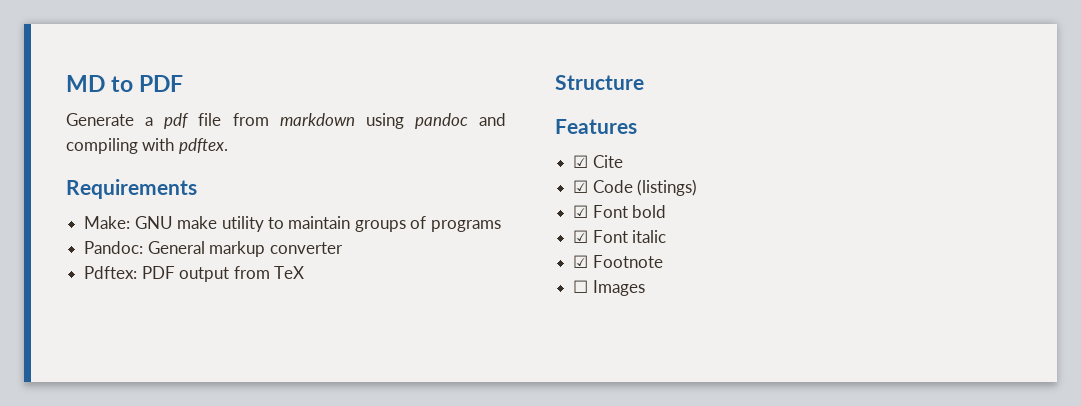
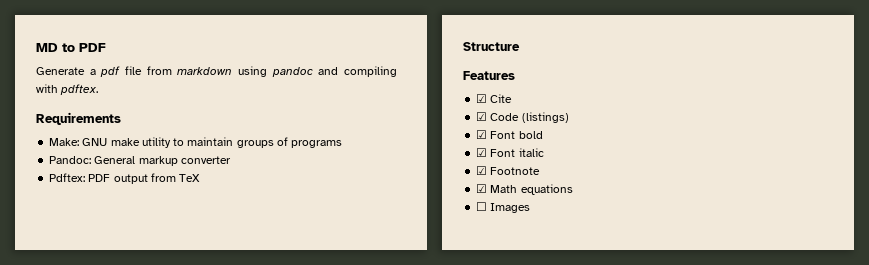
(663, 261) none -> [476,184,573,195] // ☑ Math equations

